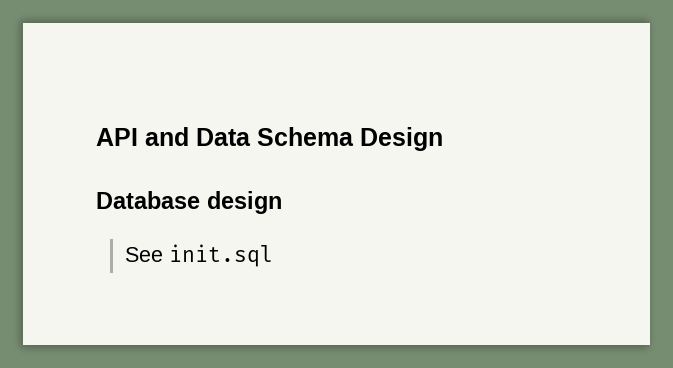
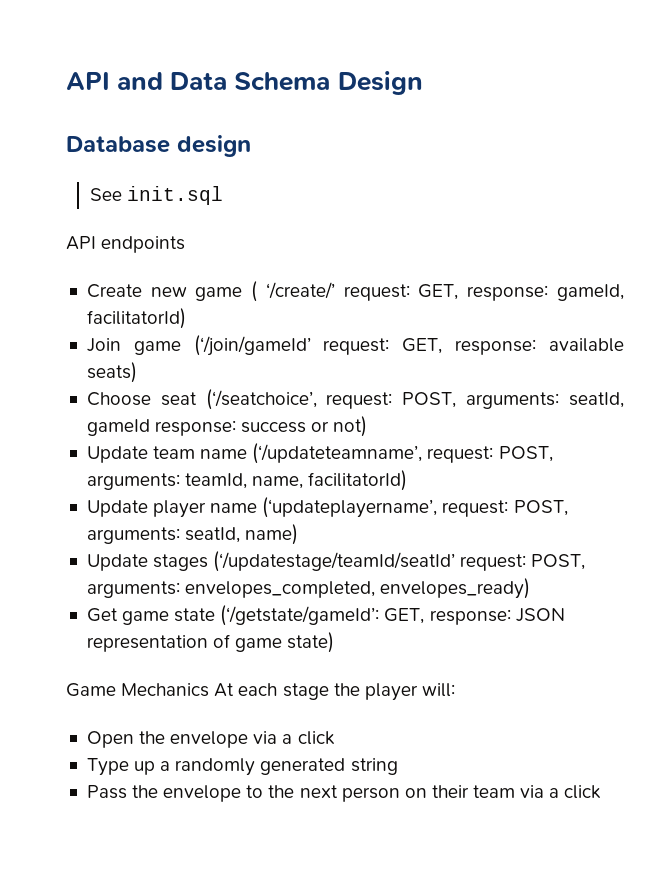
(273, 255) none -> [66,236,186,253] [86,281,624,302] [86,308,186,329] [86,335,625,356] [86,362,137,383] [86,389,625,410] [86,416,368,437] [86,443,553,464] [86,470,408,491] [86,497,568,518] [86,524,299,545] [86,551,586,572] [86,578,531,599] [86,605,565,626] [86,632,335,653] [66,683,455,701] [86,731,335,748] [86,758,398,776] [86,785,602,802] // API endpoints // Create new game ( ‘/create/’ request: GET, response: gameId, facilitatorId) // Join game (‘/join/gameId’ request: GET, response: available seats) // Choose seat (‘/seatchoice’, request: POST, arguments: seatId, gameId response: success or not) // Update team name (‘/updateteamname’, request: POST, arguments: teamId, name, facilitatorId) // Update player name (‘updateplayername’, request: POST, arguments: seatId, name) // Update stages (‘/updatestage/teamId/seatId’ request: POST, arguments: envelopes_completed, envelopes_ready) // Get game state (‘/getstate/gameId’: GET, response: JSON representation of game state) // Game Mechanics At each stage the player will: // Open the envelope via a click // Type up a randomly generated string // Pass the envelope to the next person on their team via a click

